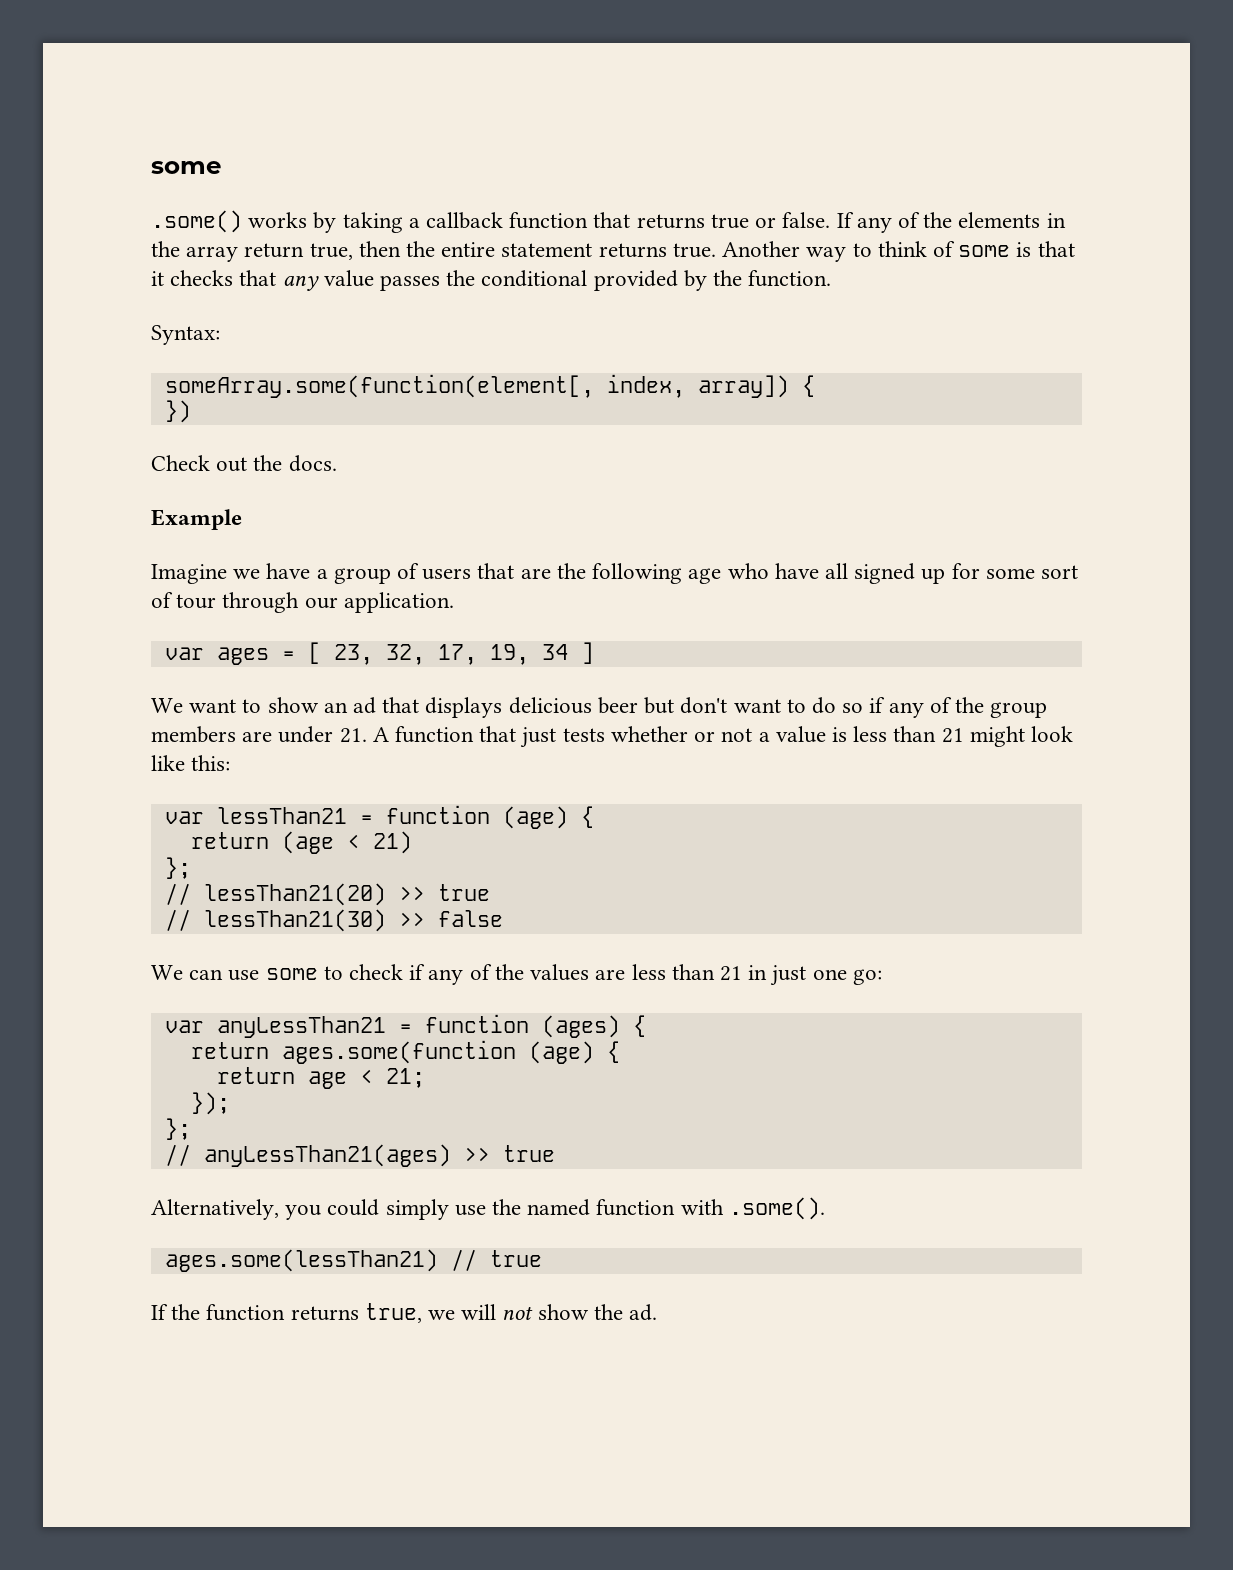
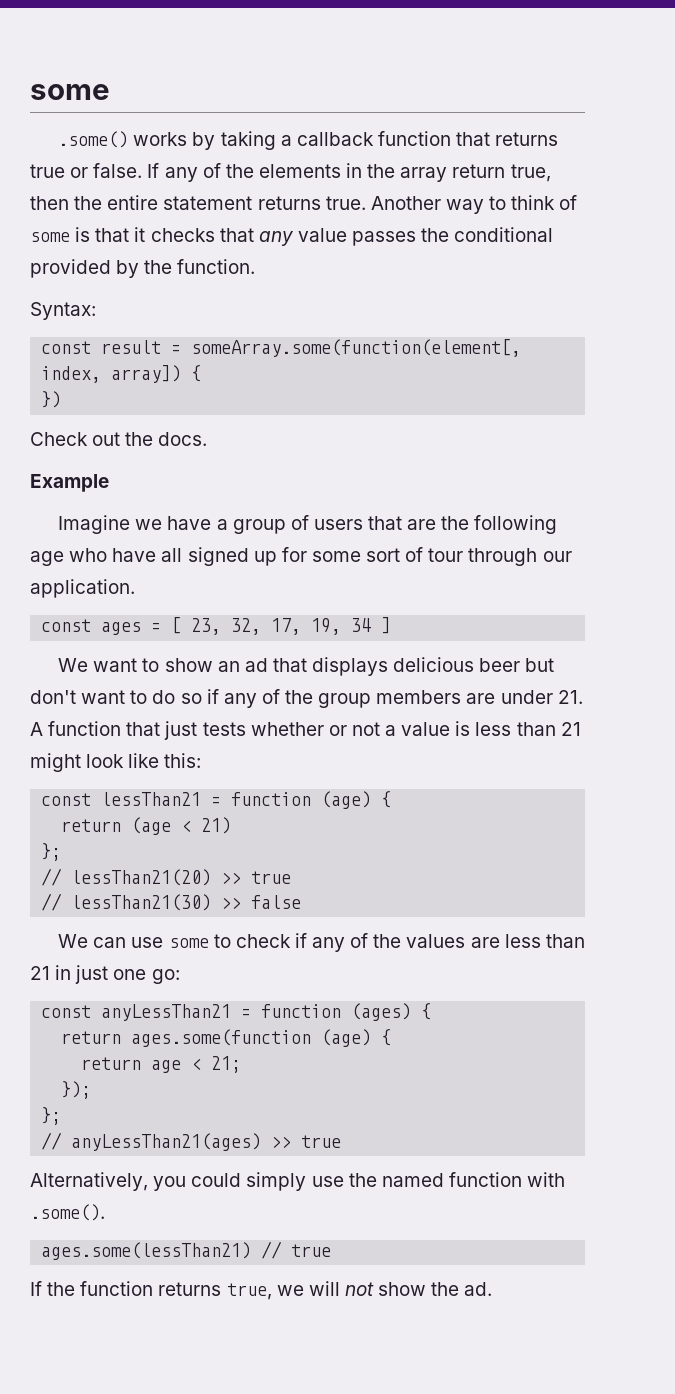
(220, 335) none -> [41,340,182,354] const result =
[164,647,204,660] var -> [41,619,92,632] const
[164,811,204,824] var -> [41,793,92,806] const
[164,1020,204,1033] var -> [41,1005,92,1018] const

